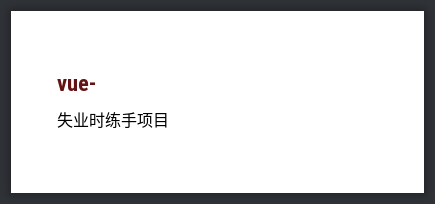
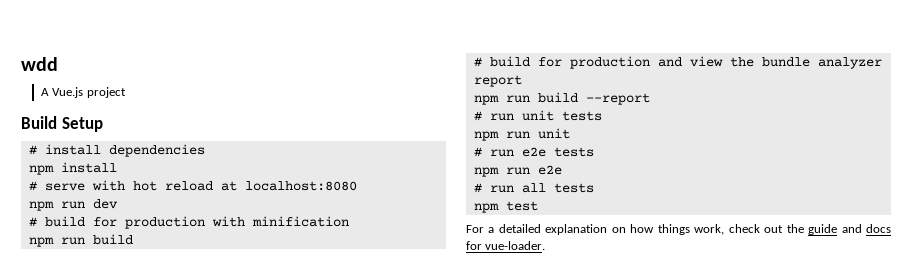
[57,79,96,91] [57,112,169,129] vue- // 失业时练手项目 -> [21,57,58,71] [40,87,126,98] [21,116,103,132] [28,144,205,157] [28,162,117,175] [28,180,357,191] [28,199,118,211] [28,216,349,229] [28,234,133,247] [473,56,882,69] [473,75,522,87] [473,92,650,105] [473,110,602,121] [473,128,570,141] [473,147,594,157] [473,165,562,177] [473,183,594,193] [473,201,538,213] [466,224,891,235] [466,241,546,250] wdd // A Vue.js project // Build Setup // # install dependencies // npm install // # serve with hot reload at localhost:8080 // npm run dev // # build for production with minification // npm run build // # build for production and view the bundle analyzer report // npm run build --report // # run unit tests // npm run unit // # run e2e tests // npm run e2e // # run all tests // npm test // For a detailed explanation on how things work, check out the guide and docs for vue-loader.

